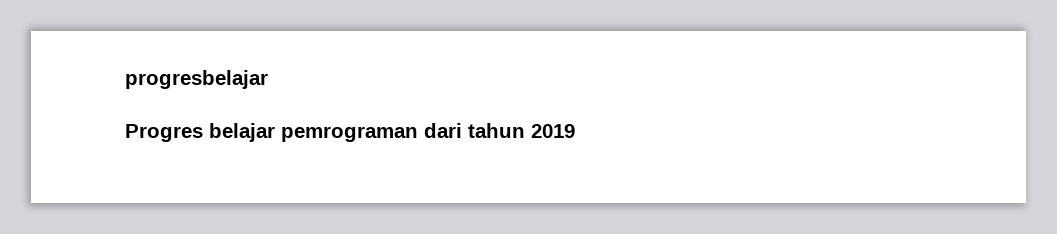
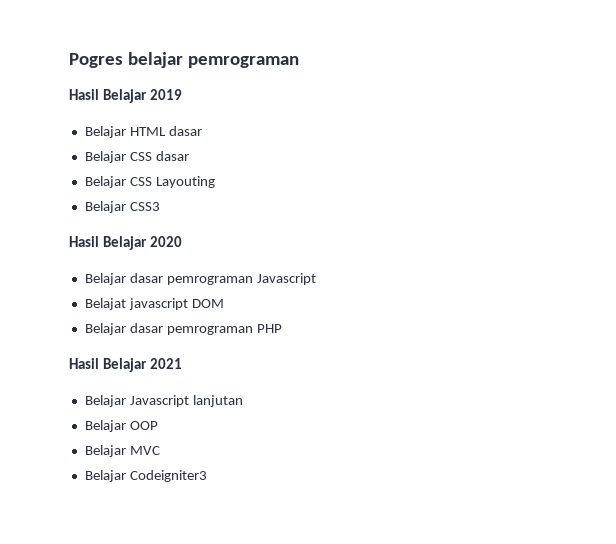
[125,70,268,89] [125,124,203,142] progresbelajar // Progres -> [69,53,123,68] Pogres
[424,123,525,138] dari tahun -> [69,89,147,103] // Hasil Belajar
(575, 131) none -> [84,126,202,138] [84,151,189,163] [84,176,215,188] [84,201,160,213] [69,236,182,250] [84,273,316,285] [84,298,224,310] [84,323,282,335] [69,358,182,372] [84,395,243,407] [84,420,158,432] [84,445,160,457] [84,470,207,482] // Belajar HTML dasar // Belajar CSS dasar // Belajar CSS Layouting // Belajar CSS3 // Hasil Belajar 2020 // Belajar dasar pemrograman Javascript // Belajat javascript DOM // Belajar dasar pemrograman PHP // Hasil Belajar 2021 // Belajar Javascript lanjutan // Belajar OOP // Belajar MVC // Belajar Codeigniter3

